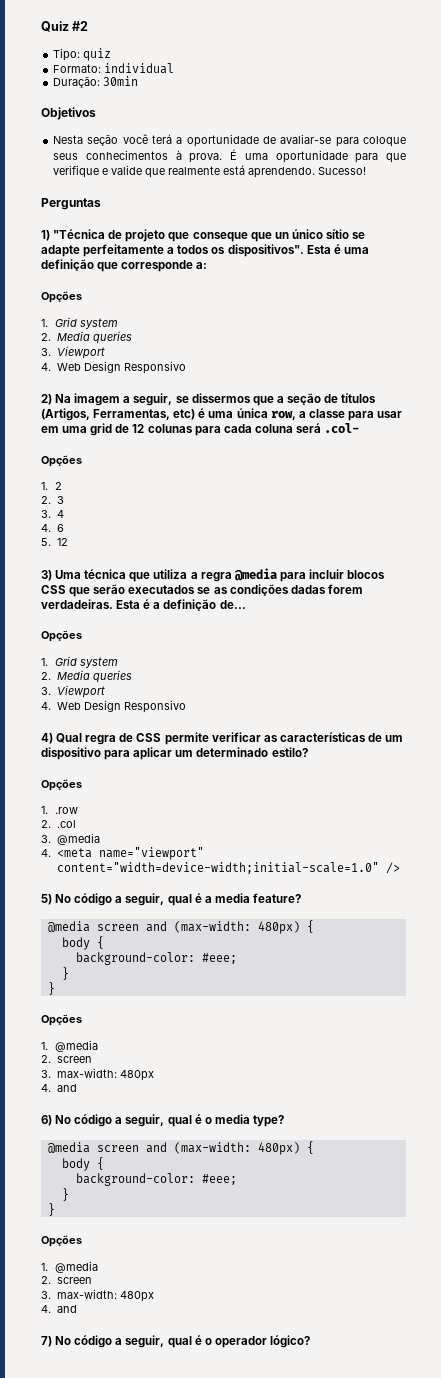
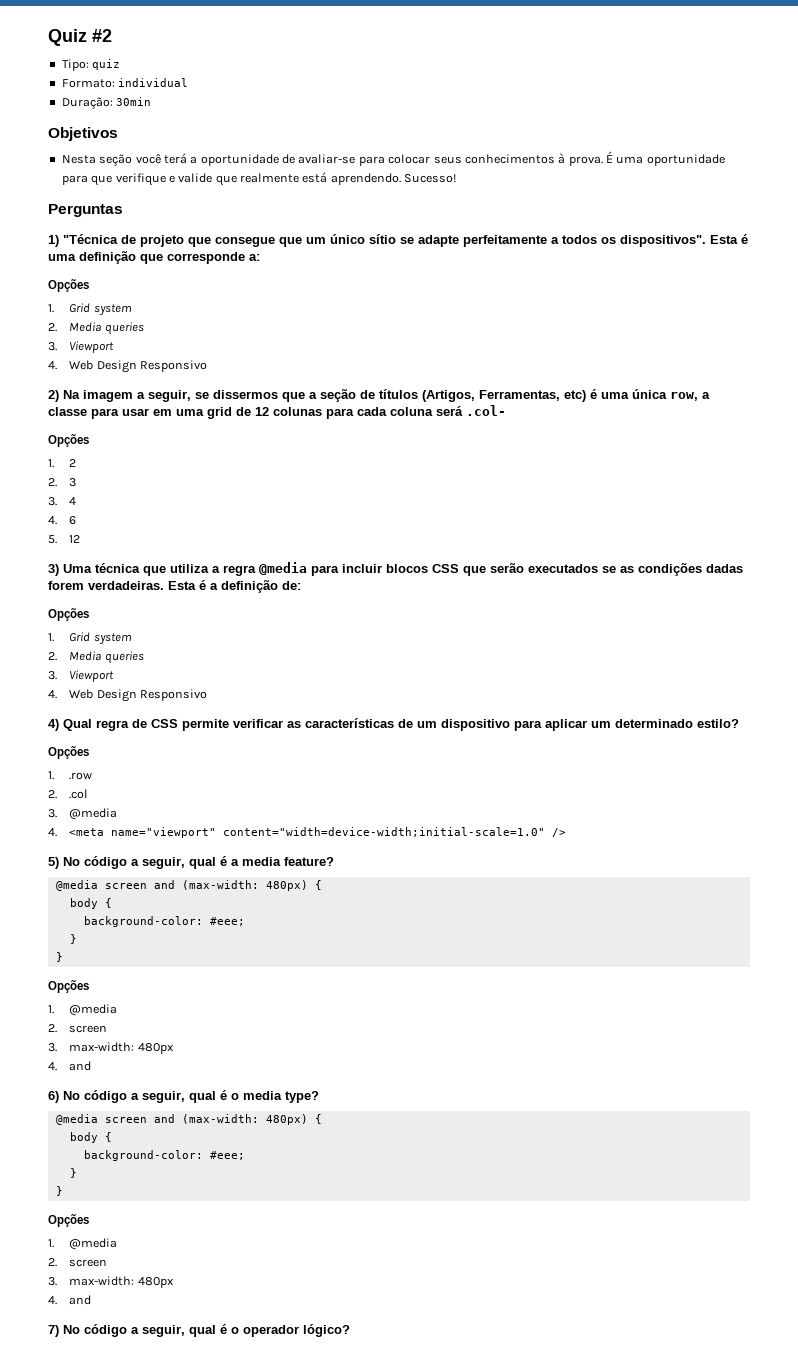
[362,136,406,147] coloque -> [388,154,431,164] colocar
[192,232,289,242] conseque que un -> [215,237,326,247] consegue que um
[219,600,246,609] de... -> [282,581,301,590] de:

